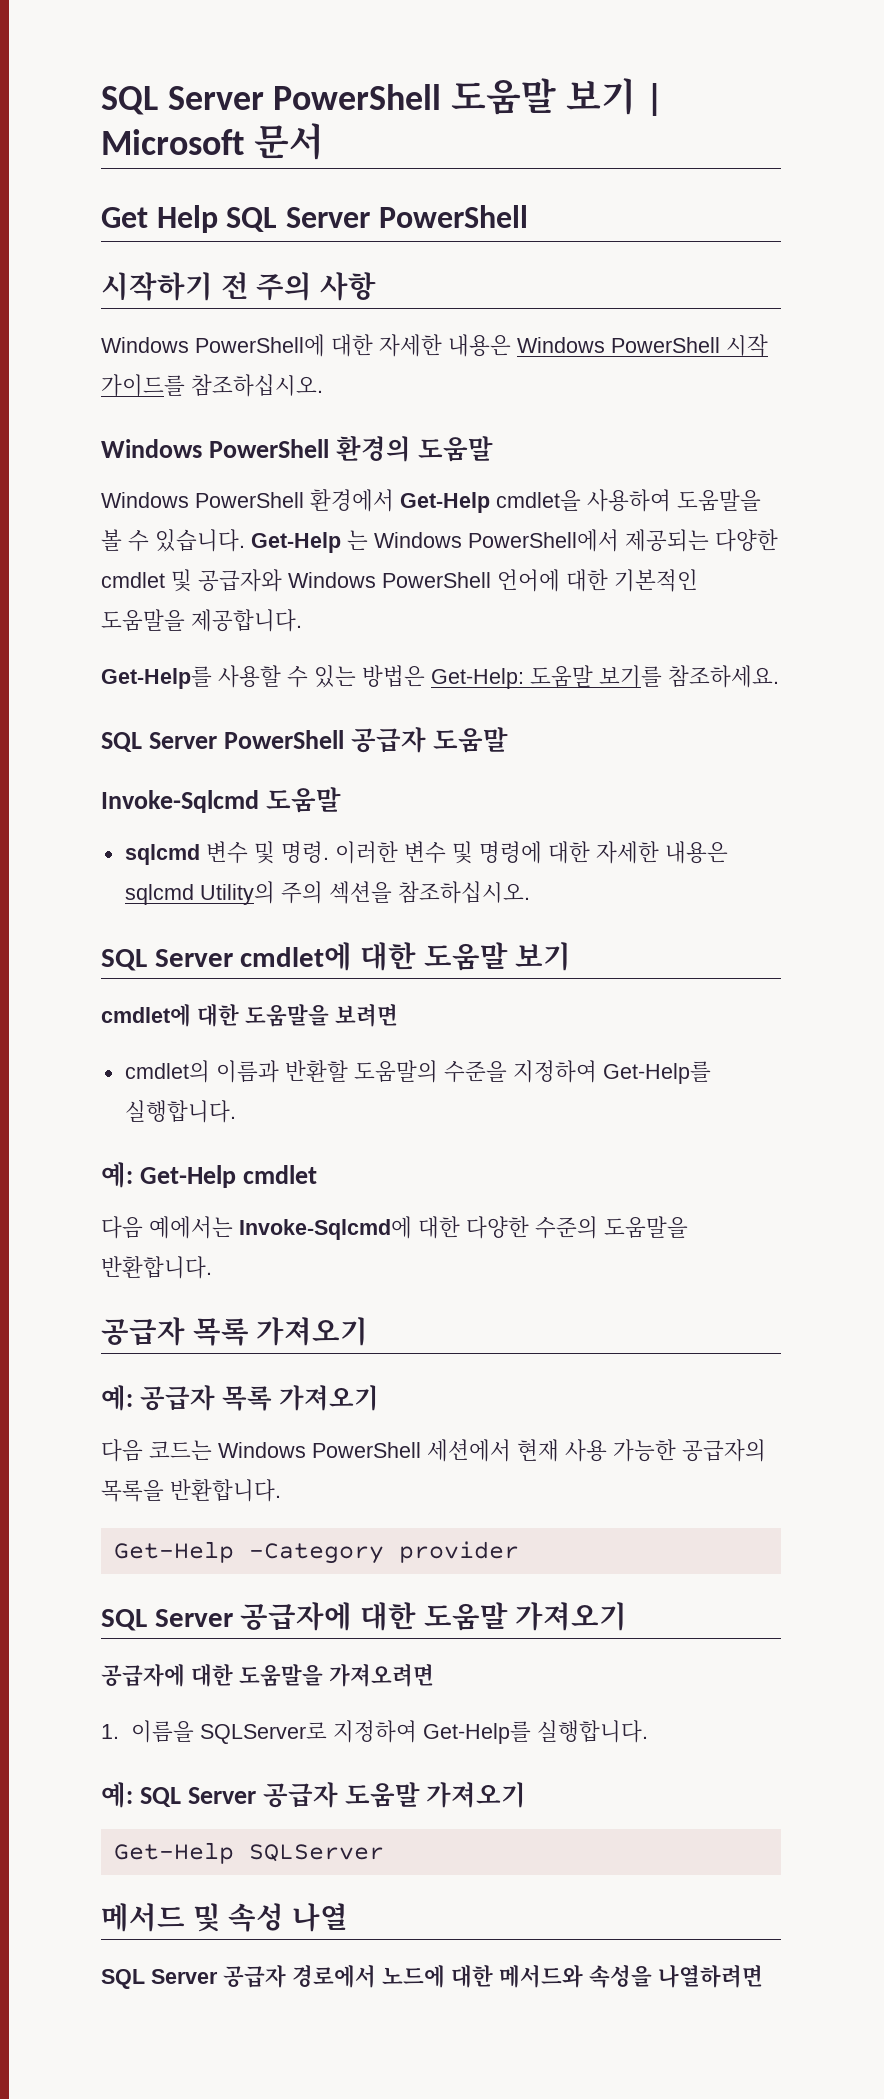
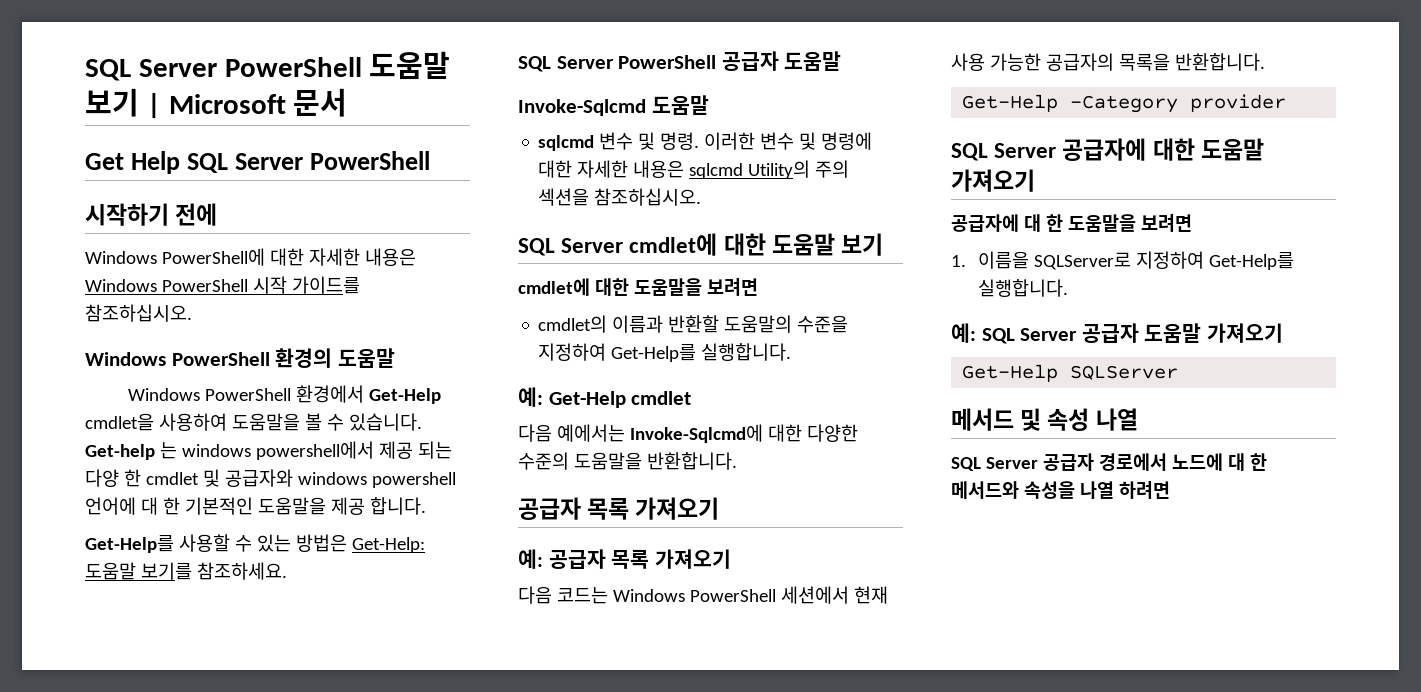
[220,272,377,301] 전 주의 사항 -> [175,203,218,226] 전에
[251,529,778,553] [101,569,698,592] [101,609,302,632] Get-Help 는 Windows PowerShell에서 제공되는 다양한 cmdlet 및 공급자와 Windows PowerShell 언어에 대한 기본적인 도움말을 제공합니다. -> [85,441,452,460] [85,469,456,488] [85,497,426,515] Get-help 는 windows powershell에서 제공 되는 다양 한 cmdlet 및 공급자와 windows powershell 언어에 대 한 기본적인 도움말을 제공 합니다.
[191,1663,434,1687] 대한 도움말을 가져오려면 -> [1023,214,1192,232] 대 한 도움말을 보려면
[451,1965,763,1988] 대한 메서드와 속성을 나열하려면 -> [1227,453,1267,471] [951,481,1170,499] 대 한 메서드와 속성을 나열 하려면

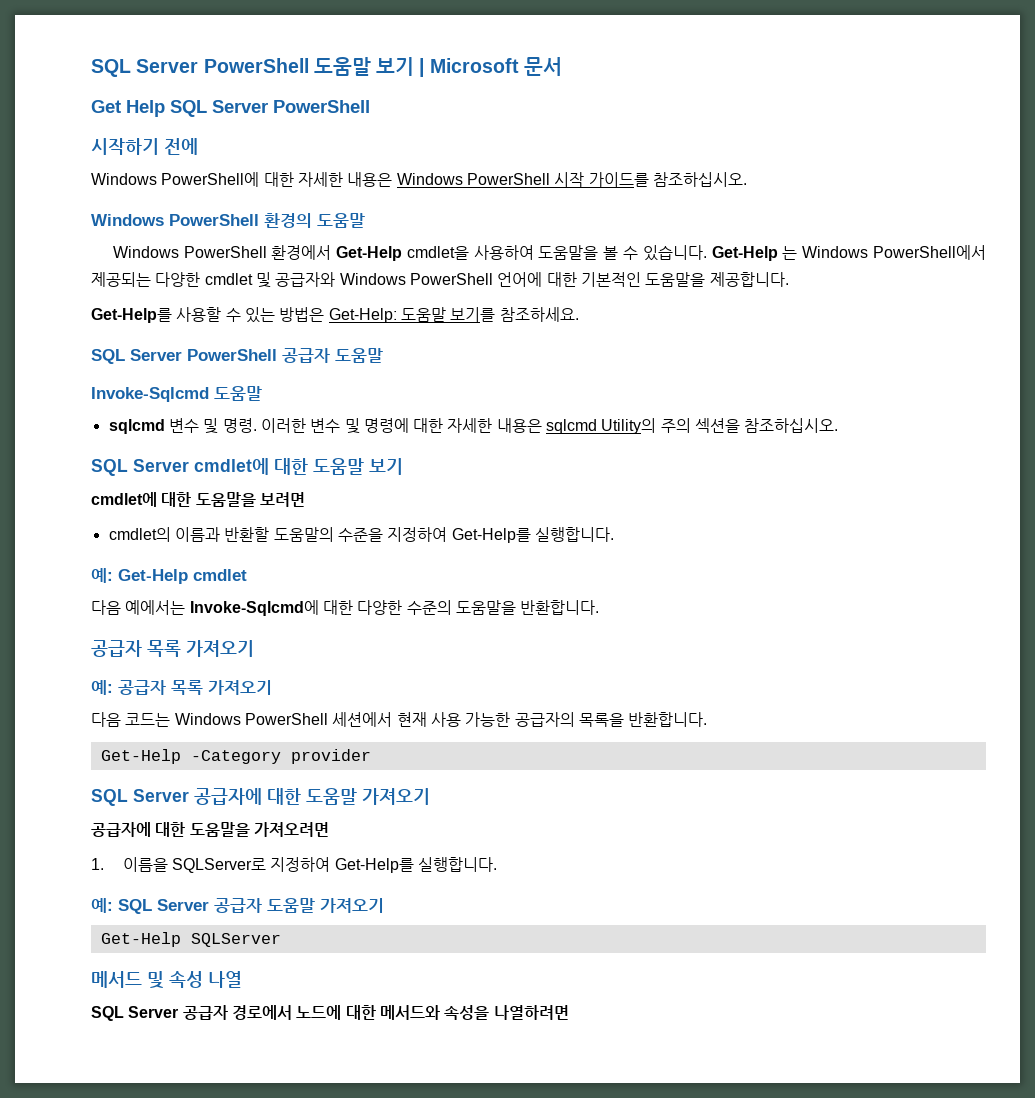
[85,441,452,460] [85,469,456,488] [85,497,426,515] Get-help 는 windows powershell에서 제공 되는 다양 한 cmdlet 및 공급자와 windows powershell 언어에 대 한 기본적인 도움말을 제공 합니다. -> [711,245,986,261] [91,272,789,288] Get-Help 는 Windows PowerShell에서 제공되는 다양한 cmdlet 및 공급자와 Windows PowerShell 언어에 대한 기본적인 도움말을 제공합니다.
[1023,214,1192,232] 대 한 도움말을 보려면 -> [155,822,329,837] 대한 도움말을 가져오려면
[1227,453,1267,471] [951,481,1170,499] 대 한 메서드와 속성을 나열 하려면 -> [345,1005,569,1020] 대한 메서드와 속성을 나열하려면

